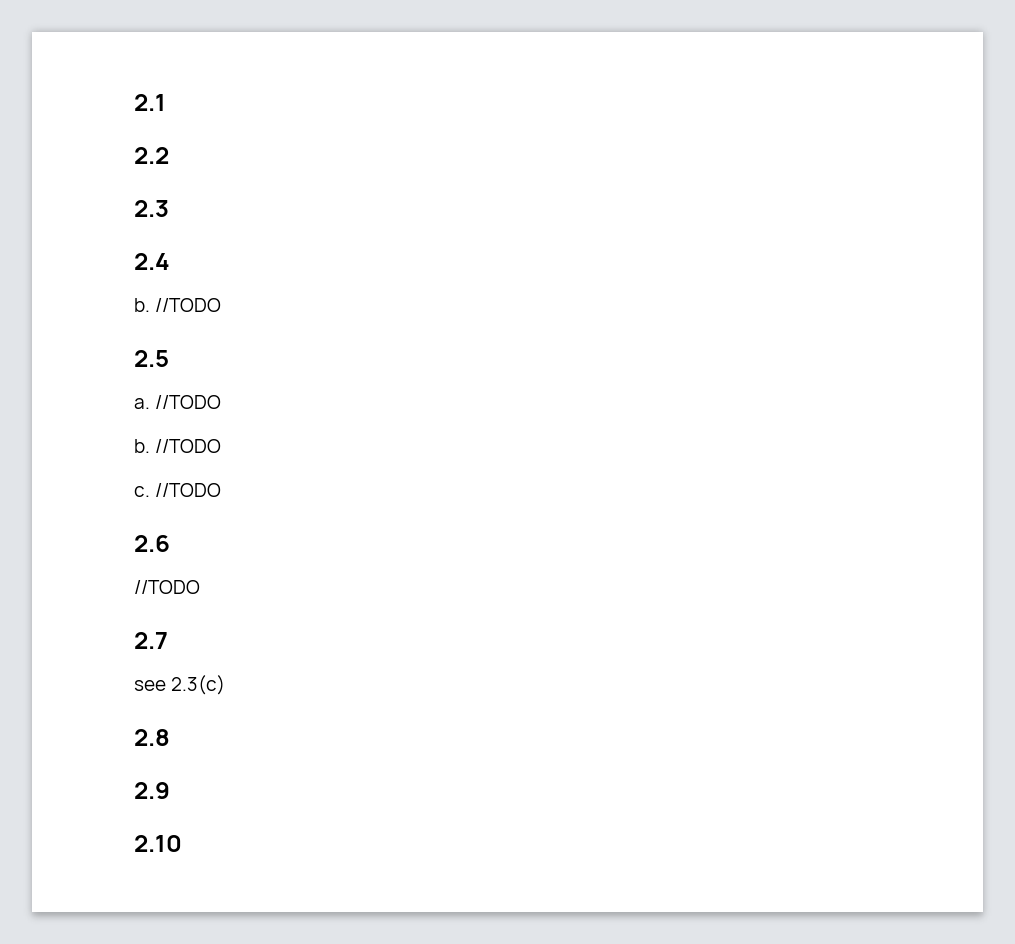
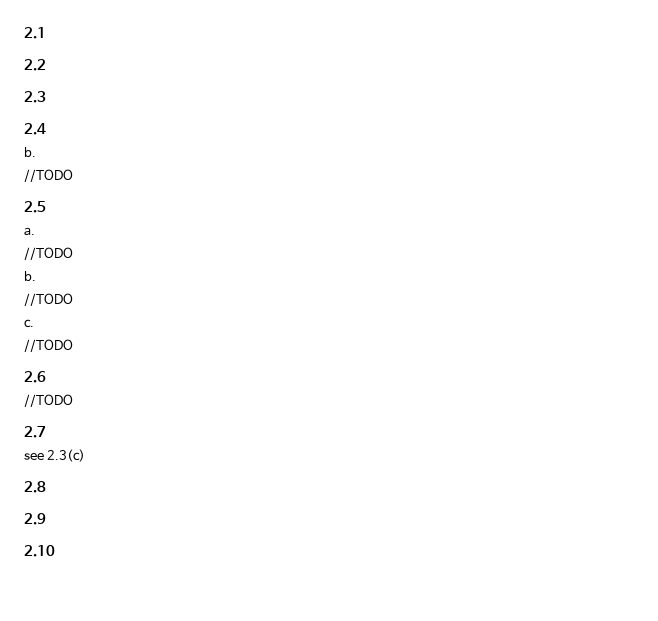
(150, 305) none -> (36, 152) //
(150, 403) none -> (35, 231) //
(150, 446) none -> (36, 276) //
(150, 491) none -> (34, 323) //

